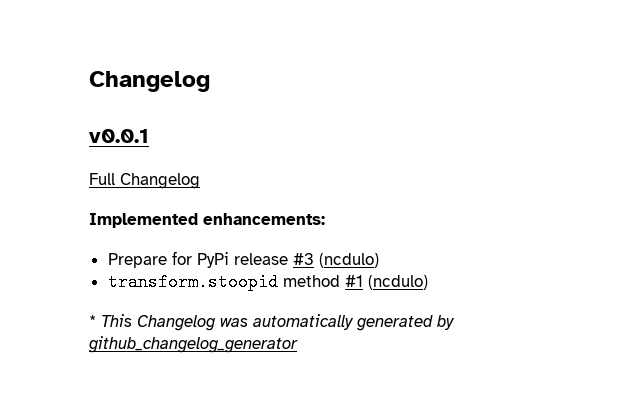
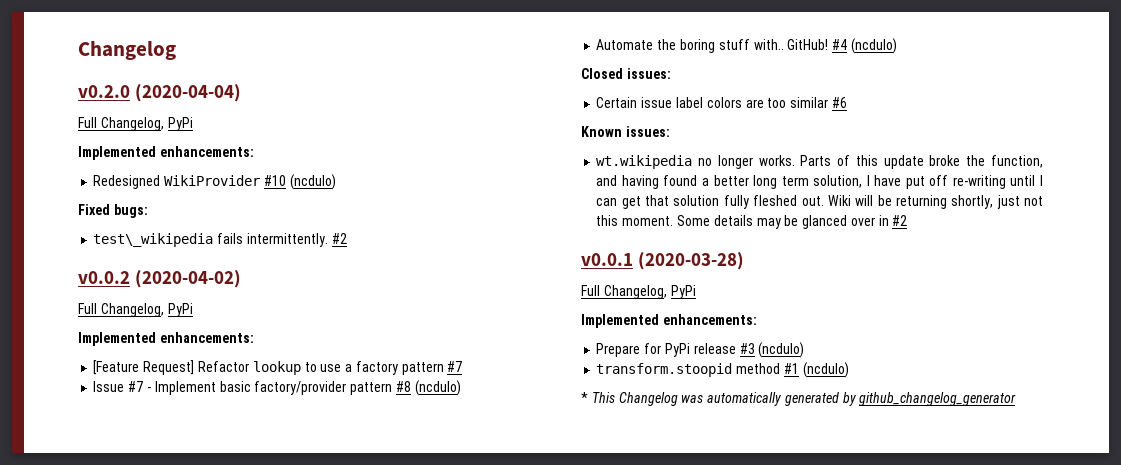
[89,71,210,92] [89,129,149,143] [89,173,200,189] Changelog // v0.0.1 // Full Changelog -> [78,41,176,60] [78,84,242,102] [78,117,193,131] [78,146,254,160] [93,174,336,190] [78,204,148,218] [93,233,347,247] [78,270,242,288] [78,303,193,317] [78,332,254,346] [93,360,463,375] [93,380,461,396] [596,38,897,54] [581,68,671,79] [596,97,847,108] [581,126,670,137] [596,155,1043,169] [596,175,1043,189] [596,195,1043,209] [596,215,908,229] [581,252,745,270] [581,285,696,299] Changelog // v0.2.0 (2020-04-04) // Full Changelog, PyPi // Implemented enhancements: // Redesigned WikiProvider #10 (ncdulo) // Fixed bugs: // test\_wikipedia fails intermittently. #2 // v0.0.2 (2020-04-02) // Full Changelog, PyPi // Implemented enhancements: // [Feature Request] Refactor lookup to use a factory pattern #7 // Issue #7 - Implement basic factory/provider pattern #8 (ncdulo) // Automate the boring stuff with.. GitHub! #4 (ncdulo) // Closed issues: // Certain issue label colors are too similar #6 // Known issues: // wt.wikipedia no longer works. Parts of this update broke the function, and having found a better long term solution, I have put off re-writing until I can get that solution fully fleshed out. Wiki will be returning shortly, just not this moment. Some details may be glanced over in #2 // v0.0.1 (2020-03-28) // Full Changelog, PyPi

